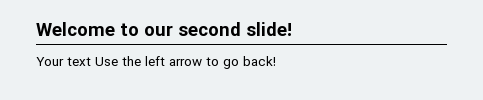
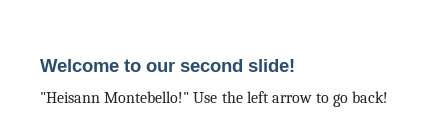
[36,57,91,66] Your text -> [40,91,190,103] "Heisann Montebello!"

